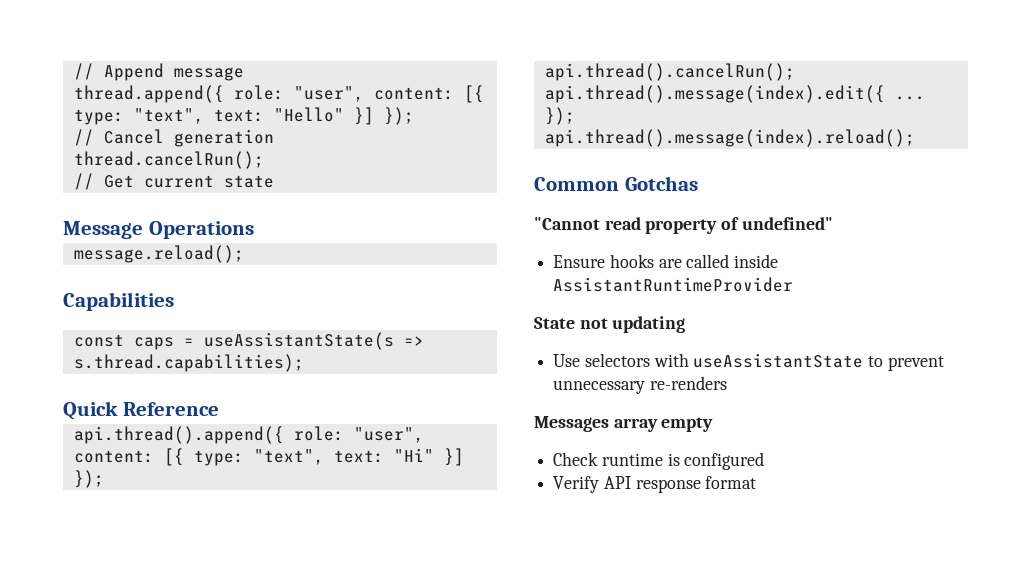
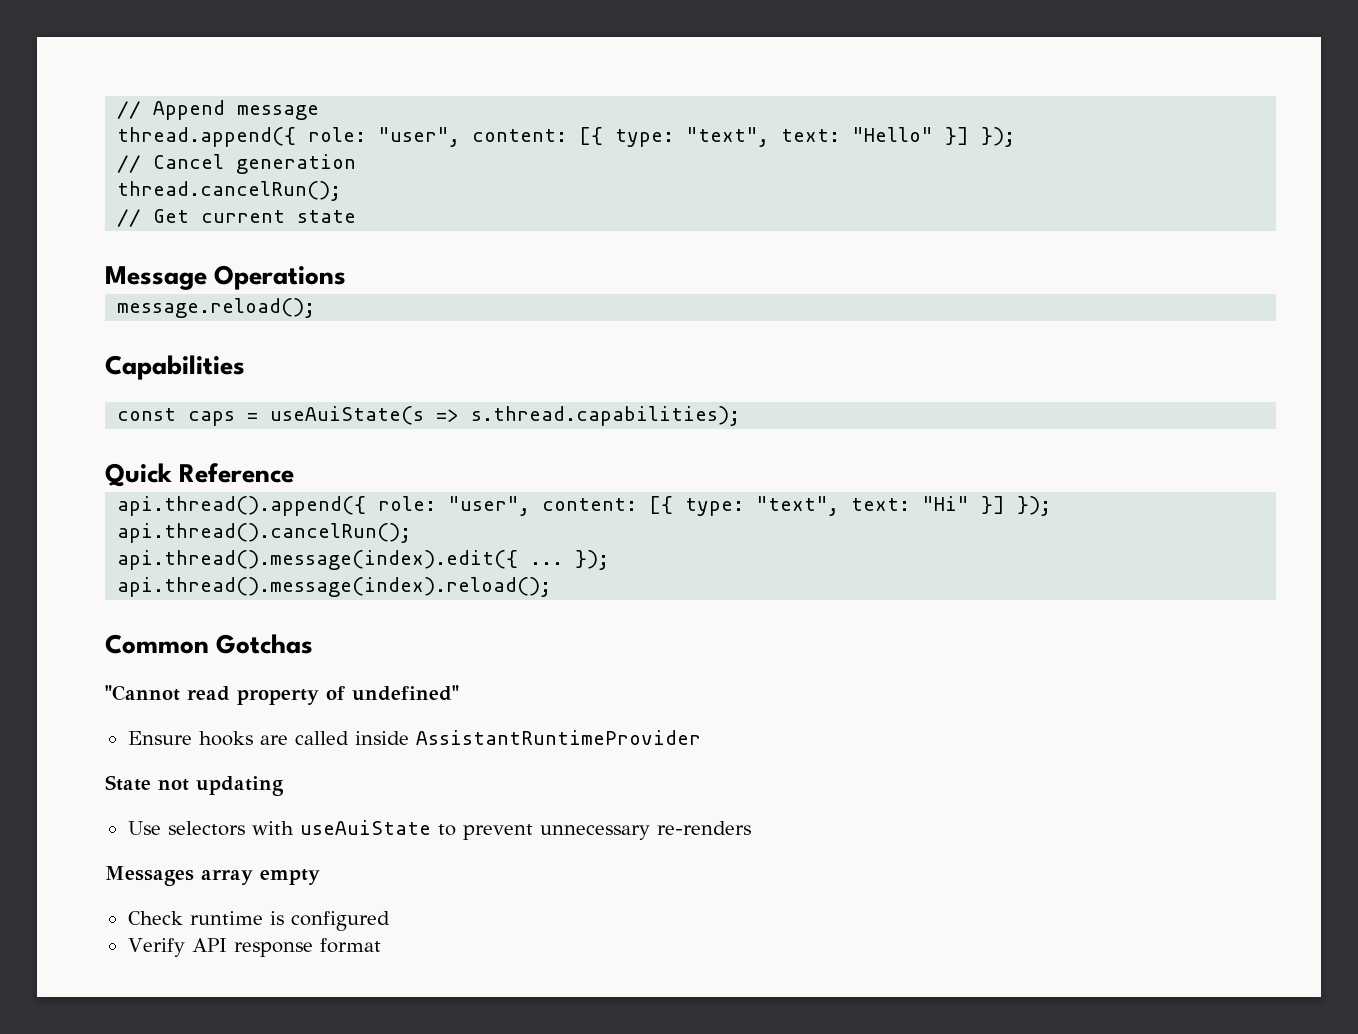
[203,332,394,350] useAssistantState(s -> [270,406,425,425] useAuiState(s
[693,353,864,368] useAssistantState -> [299,820,431,835] useAuiState

